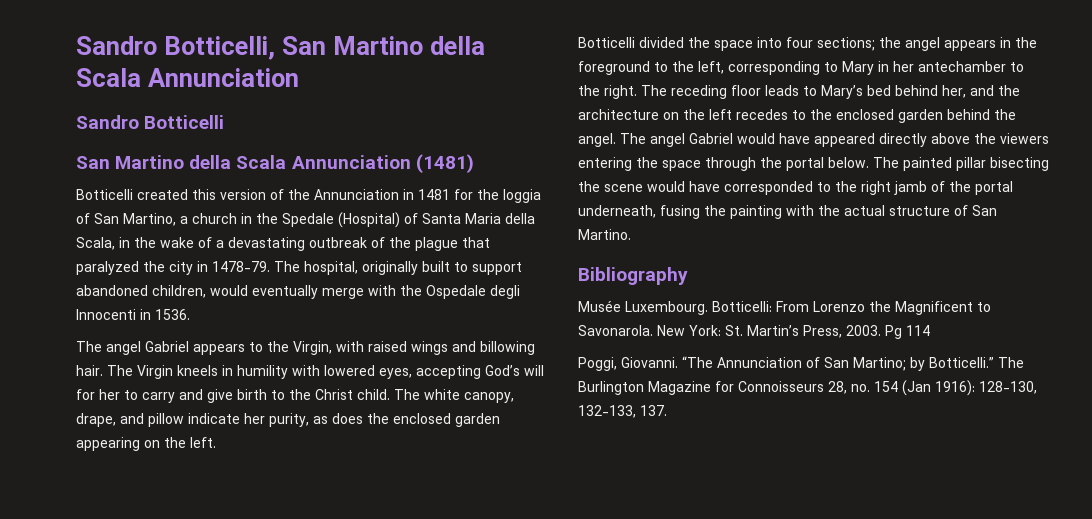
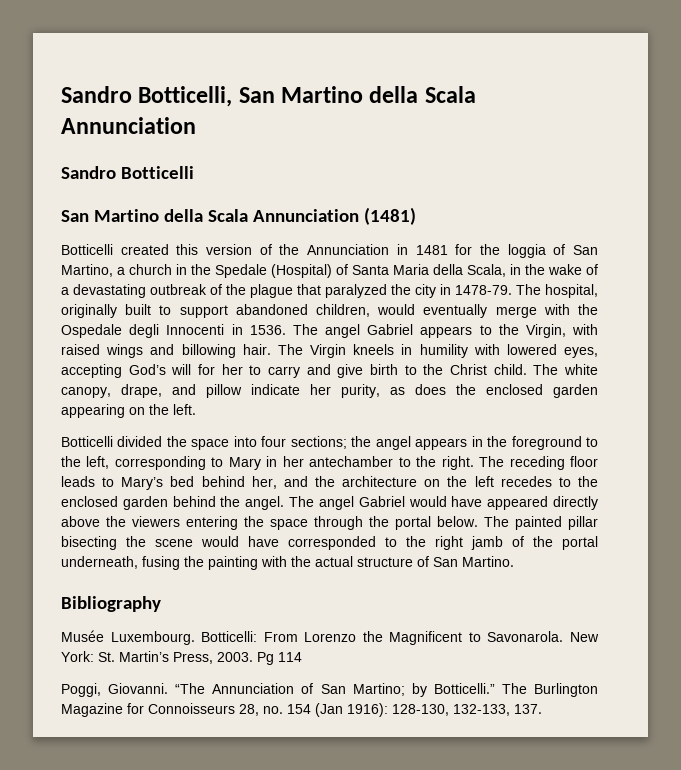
(190, 314) // -> (286, 330) none

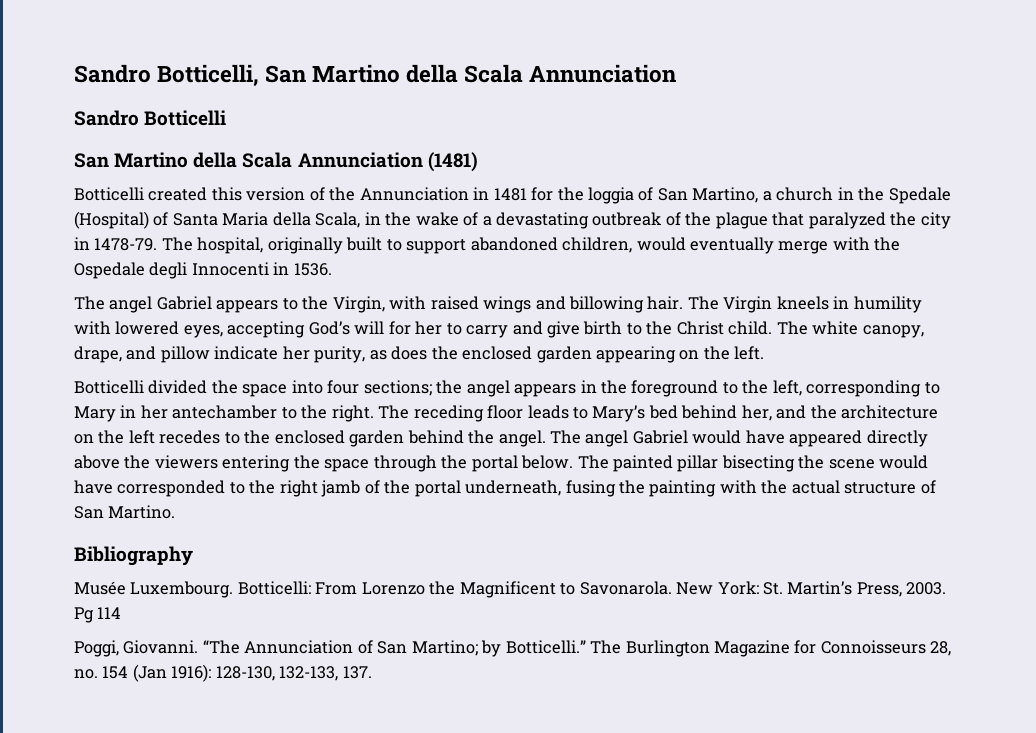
(286, 330) none -> (332, 269) //

